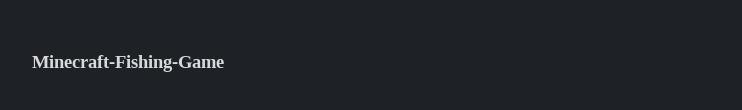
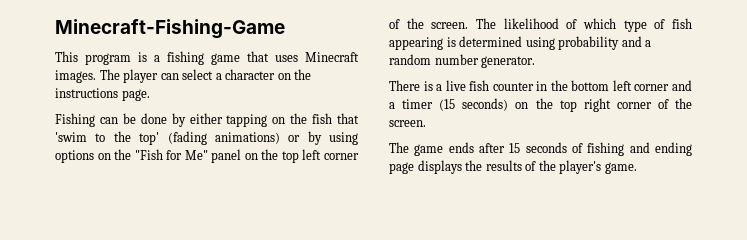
(224, 63) none -> [55,51,359,65] [55,69,312,83] [55,88,150,101] [55,113,359,127] [55,131,358,145] [55,149,359,163] [389,18,692,32] [389,36,652,50] [389,54,536,68] [389,80,692,91] [389,98,692,112] [389,120,426,127] [389,142,692,156] [389,160,637,174] // This program is a fishing game that uses Minecraft images. The player can select a character on the instructions page. // Fishing can be done by either tapping on the fish that 'swim to the top' (fading animations) or by using options on the "Fish for Me" panel on the top left corner of the screen. The likelihood of which type of fish appearing is determined using probability and a random number generator. // There is a live fish counter in the bottom left corner and a timer (15 seconds) on the top right corner of the screen. // The game ends after 15 seconds of fishing and ending page displays the results of the player's game.

